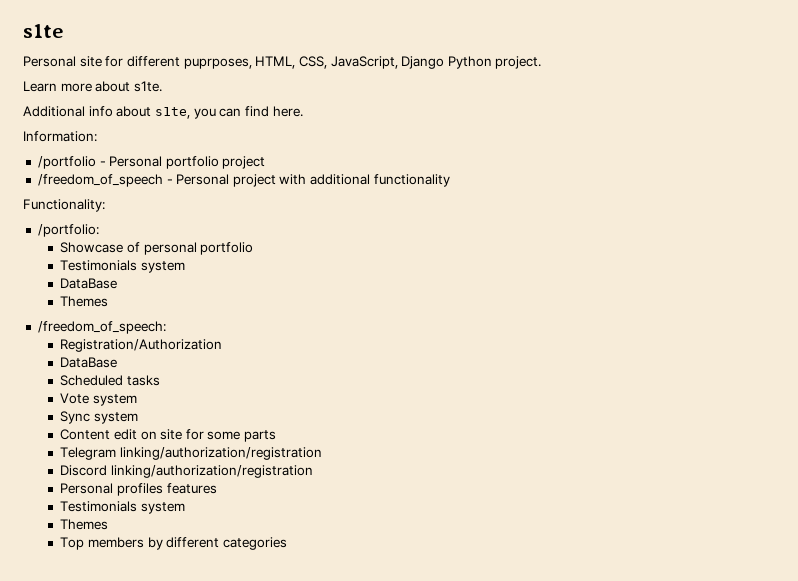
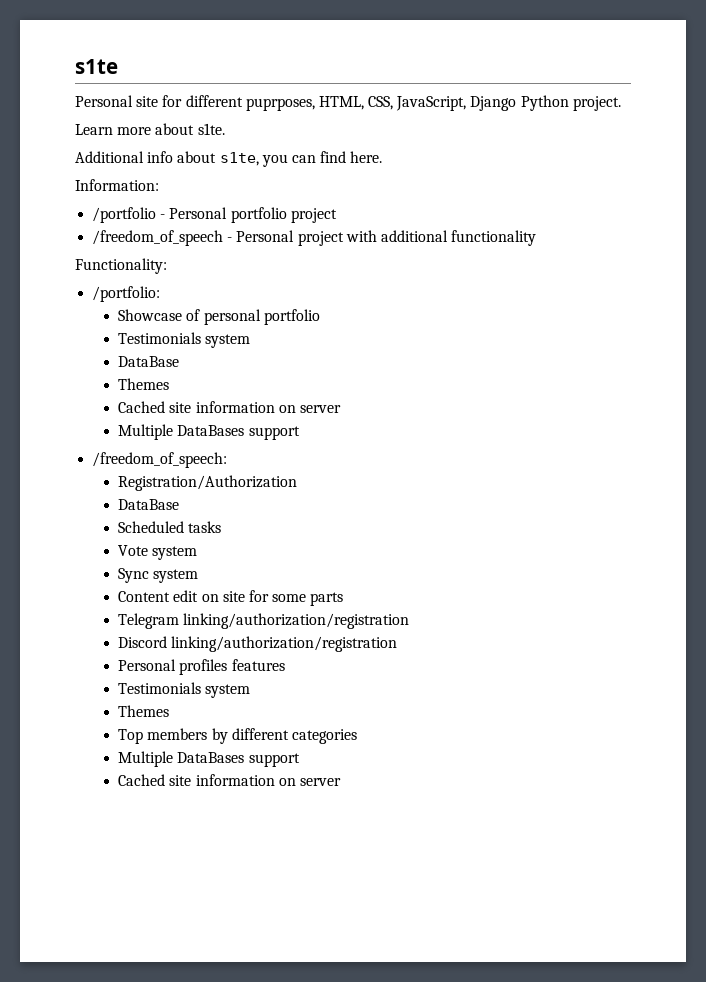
(109, 301) none -> [118,401,341,413] [118,424,300,440] // Cached site information on server // Multiple DataBases support
(287, 543) none -> [118,751,300,767] [118,774,341,786] // Multiple DataBases support // Cached site information on server

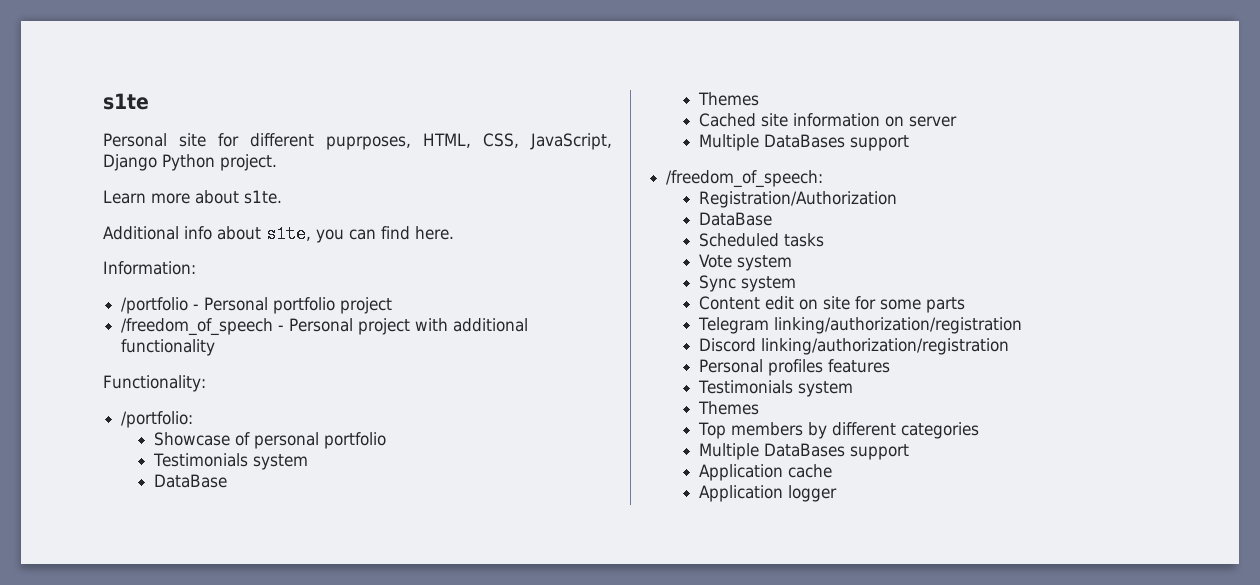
[118,774,341,786] Cached site information on server -> [698,464,832,481] [698,485,837,502] Application cache // Application logger

